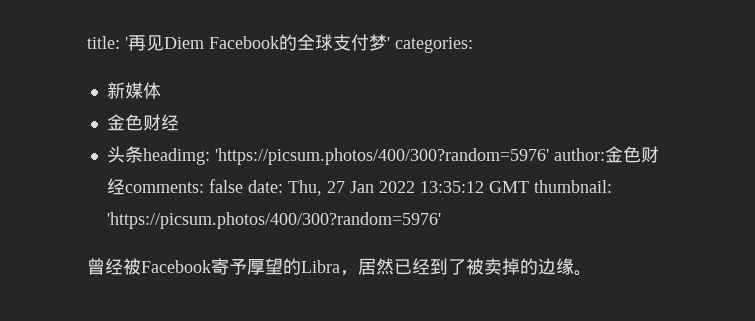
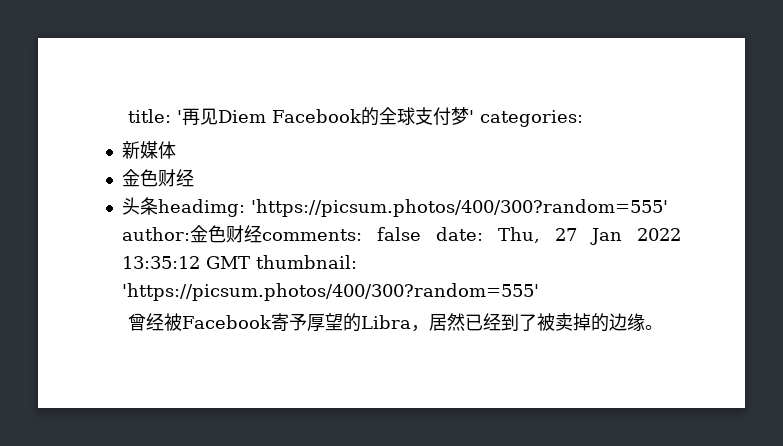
[214,148,549,165] 'https://picsum.photos/400/300?random=5976' -> [250,199,668,217] 'https://picsum.photos/400/300?random=555'
[106,212,441,229] 'https://picsum.photos/400/300?random=5976' -> [121,283,539,301] 'https://picsum.photos/400/300?random=555'

